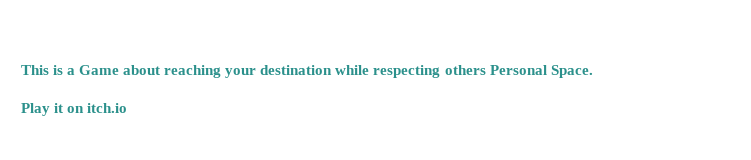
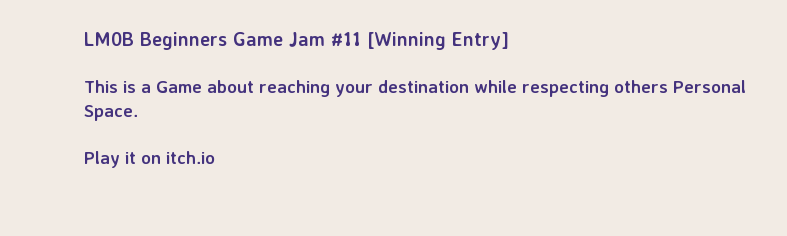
(21, 70) none -> [84,32,509,50] LM0B Beginners Game Jam #11 [Winning Entry] //

